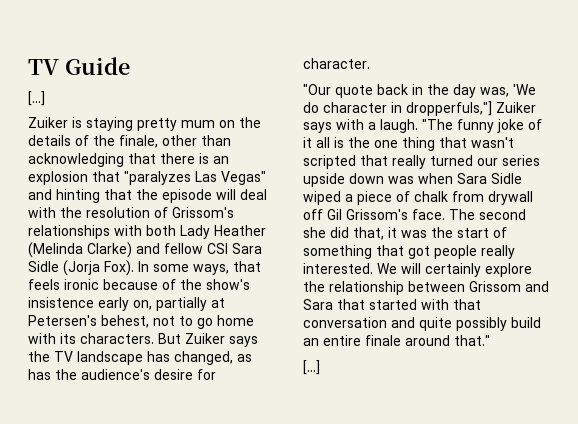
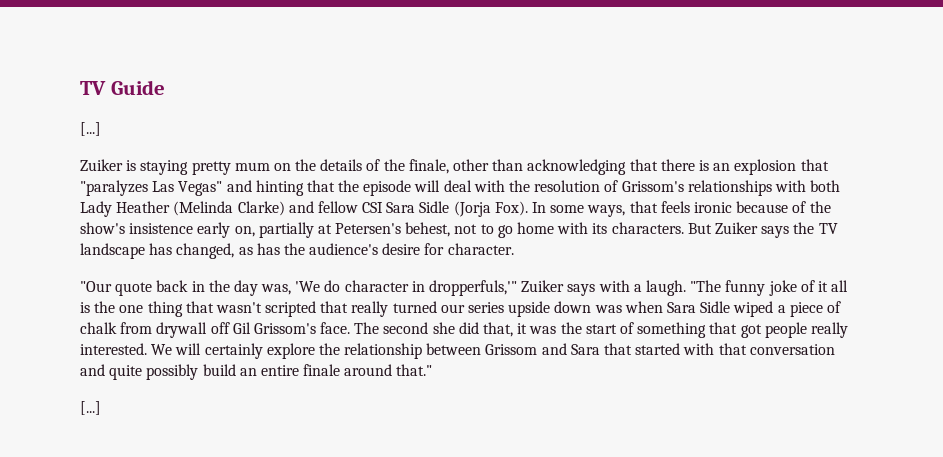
[406,101,492,116] dropperfuls,"] -> [429,280,518,296] dropperfuls,'"

